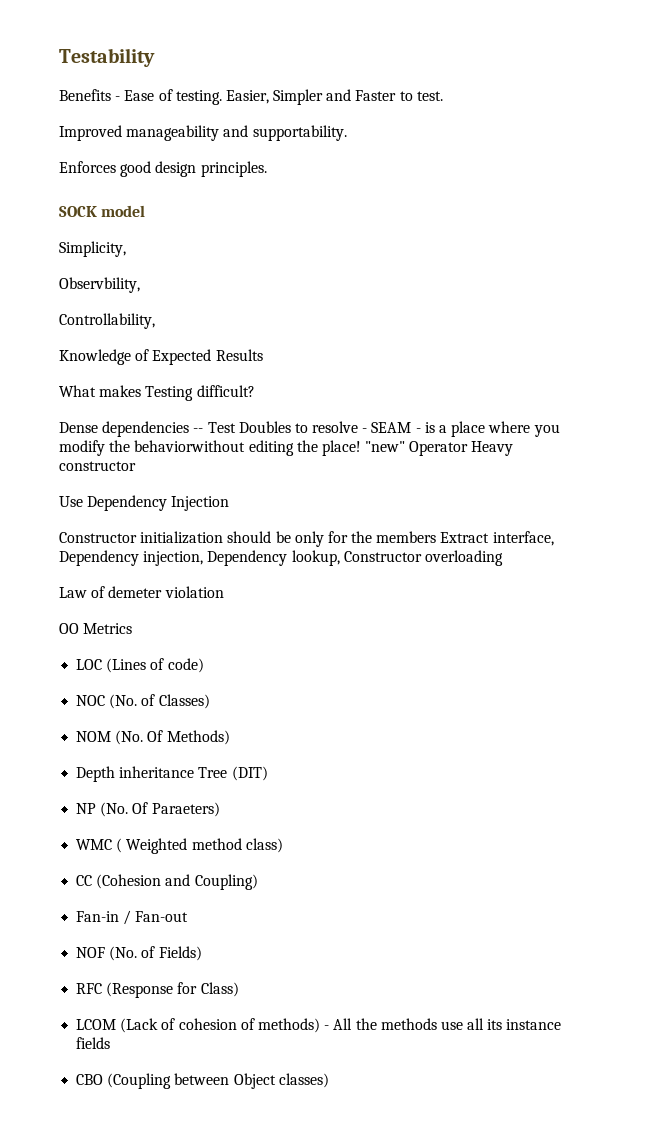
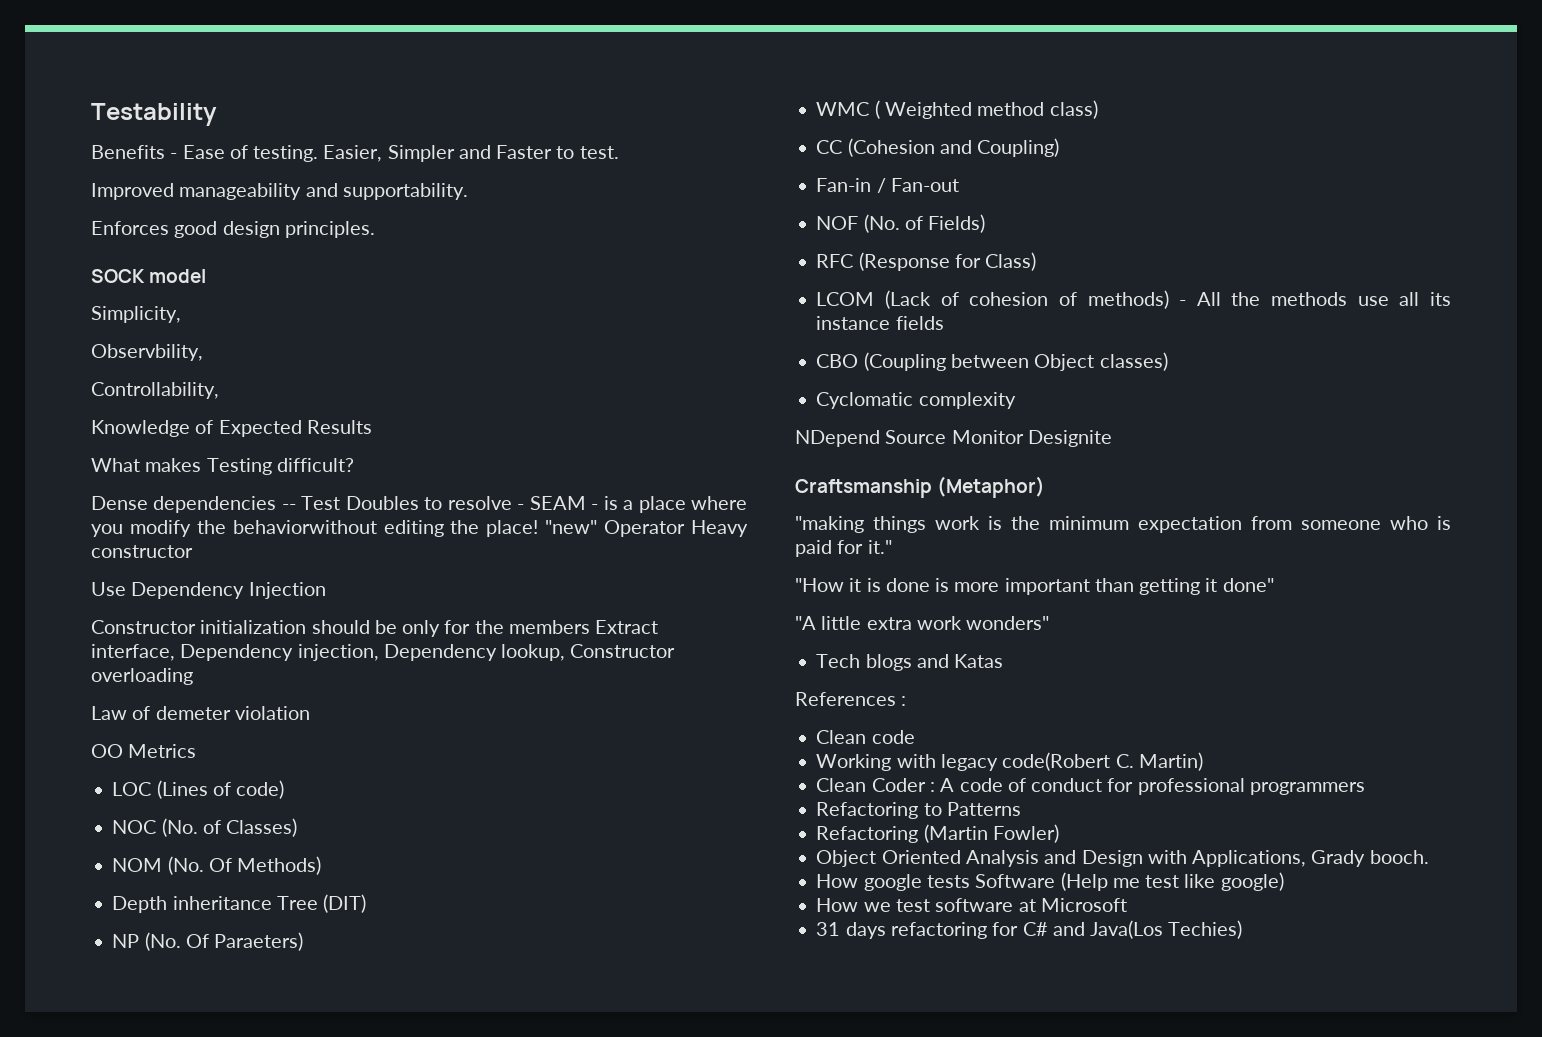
(329, 1080) none -> [816,392,1016,409] [795,430,1112,447] [795,476,1046,498] [795,516,1451,533] [795,540,892,557] [795,578,1274,595] [795,616,1050,630] [816,654,1004,671] [795,692,907,706] [816,730,915,744] [816,752,1203,771] [816,778,1365,795] [816,802,1021,819] [816,824,1059,843] [816,850,1429,867] [816,872,1284,891] [816,898,1127,912] [816,920,1243,939] // Cyclomatic complexity // NDepend Source Monitor Designite // Craftsmanship (Metaphor) // "making things work is the minimum expectation from someone who is paid for it." // "How it is done is more important than getting it done" // "A little extra work wonders" // Tech blogs and Katas // References : // Clean code // Working with legacy code(Robert C. Martin) // Clean Coder : A code of conduct for professional programmers // Refactoring to Patterns // Refactoring (Martin Fowler) // Object Oriented Analysis and Design with Applications, Grady booch. // How google tests Software (Help me test like google) // How we test software at Microsoft // 31 days refactoring for C# and Java(Los Techies)

